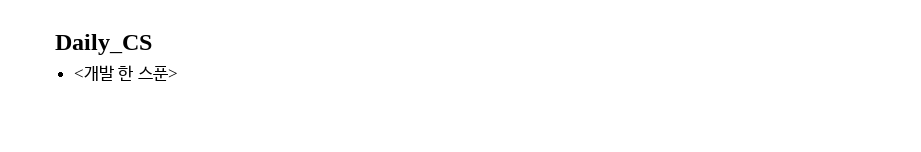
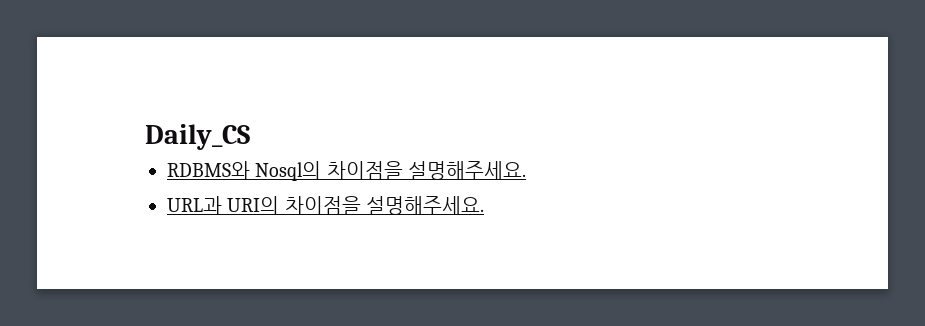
[73,65,178,81] <개발 한 스푼> -> [167,161,527,181] [167,196,485,215] RDBMS와 Nosql의 차이점을 설명해주세요. // URL과 URI의 차이점을 설명해주세요.

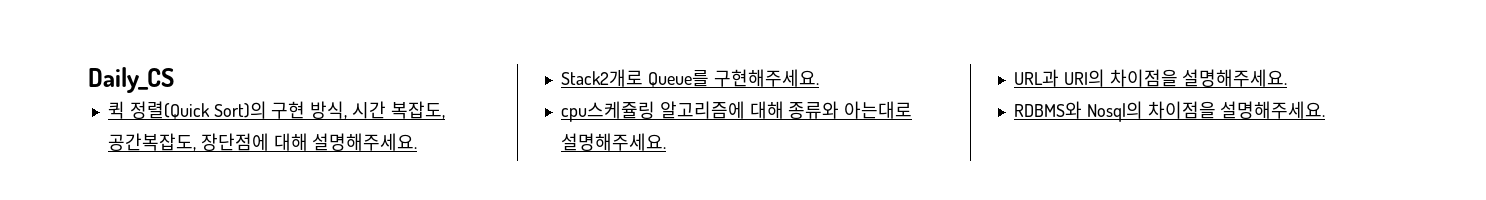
[167,161,403,181] RDBMS와 Nosql의 차이점을 -> [107,101,445,119] [107,133,418,151] [560,69,819,87] [560,101,913,122] 퀵 정렬(Quick Sort)의 구현 방식, 시간 복잡도, 공간복잡도, 장단점에 대해 설명해주세요. // Stack2개로 Queue를 구현해주세요. // cpu스케쥴링 알고리즘에 대해 종류와 아는대로
(485, 205) none -> [1013,101,1326,122] // RDBMS와 Nosql의 차이점을 설명해주세요.

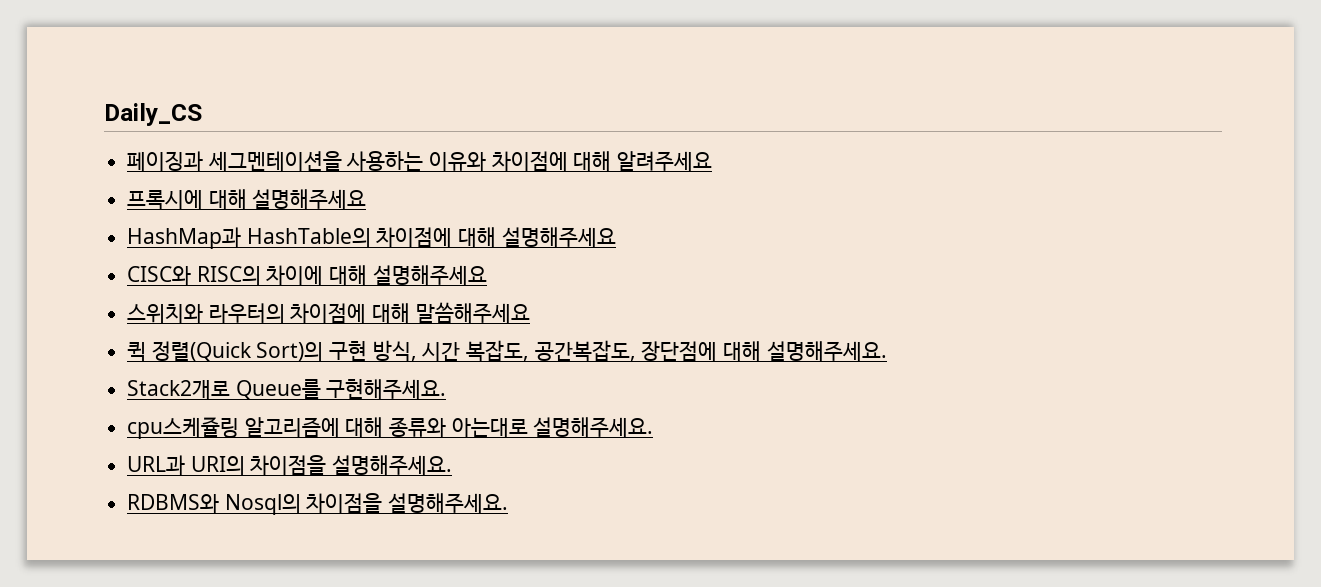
(174, 80) none -> [127,151,713,171] [127,189,367,210] [127,227,616,249] [127,265,487,285] [127,302,530,323] // 페이징과 세그멘테이션을 사용하는 이유와 차이점에 대해 알려주세요 // 프록시에 대해 설명해주세요 // HashMap과 HashTable의 차이점에 대해 설명해주세요 // CISC와 RISC의 차이에 대해 설명해주세요 // 스위치와 라우터의 차이점에 대해 말씀해주세요

